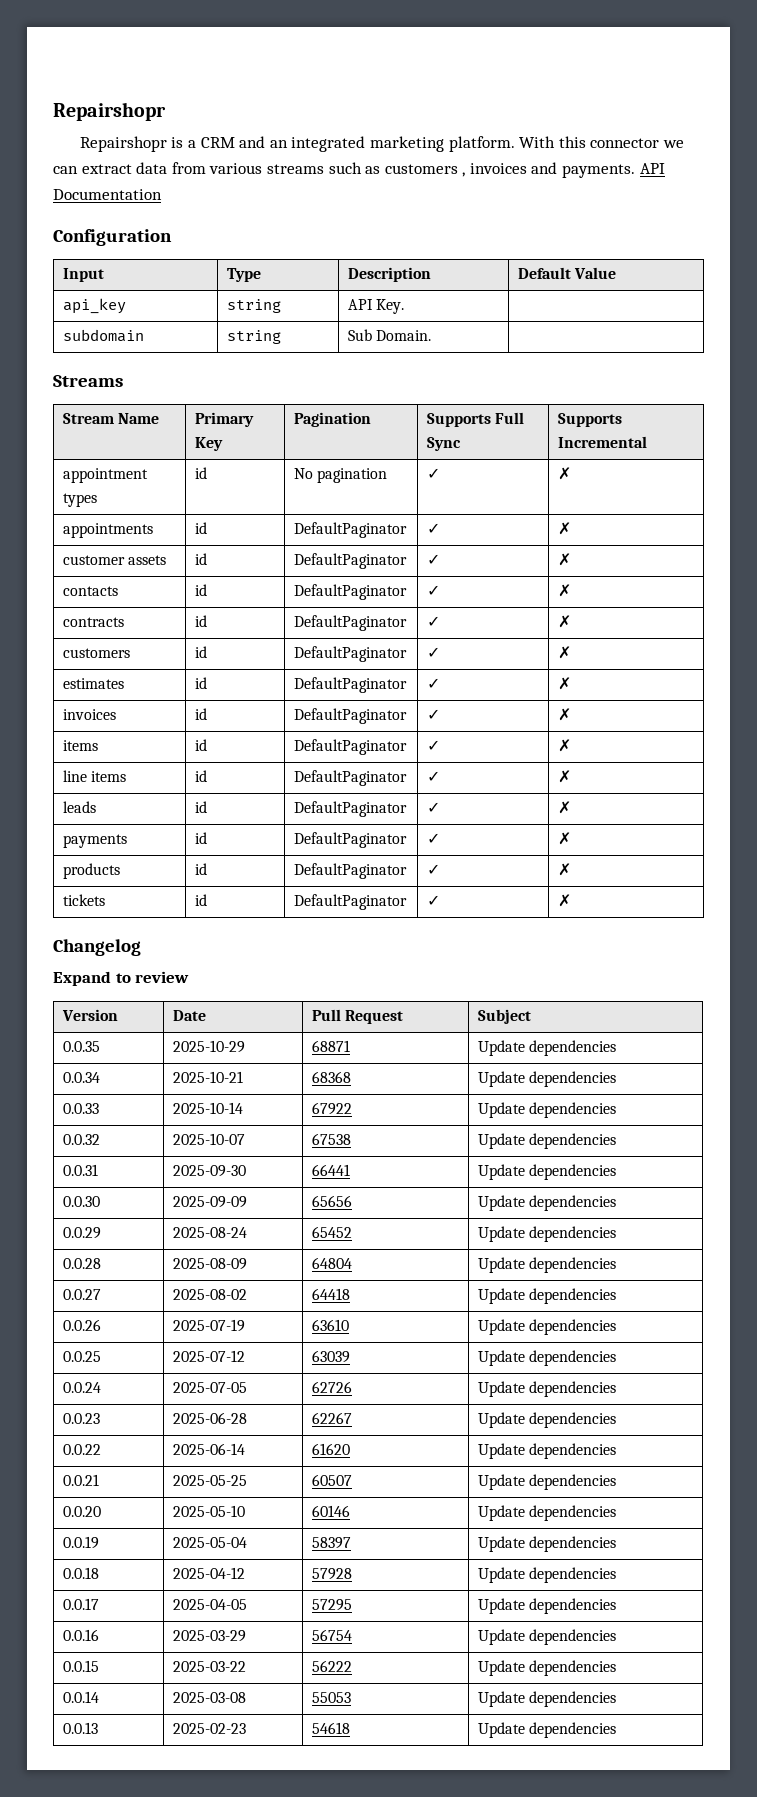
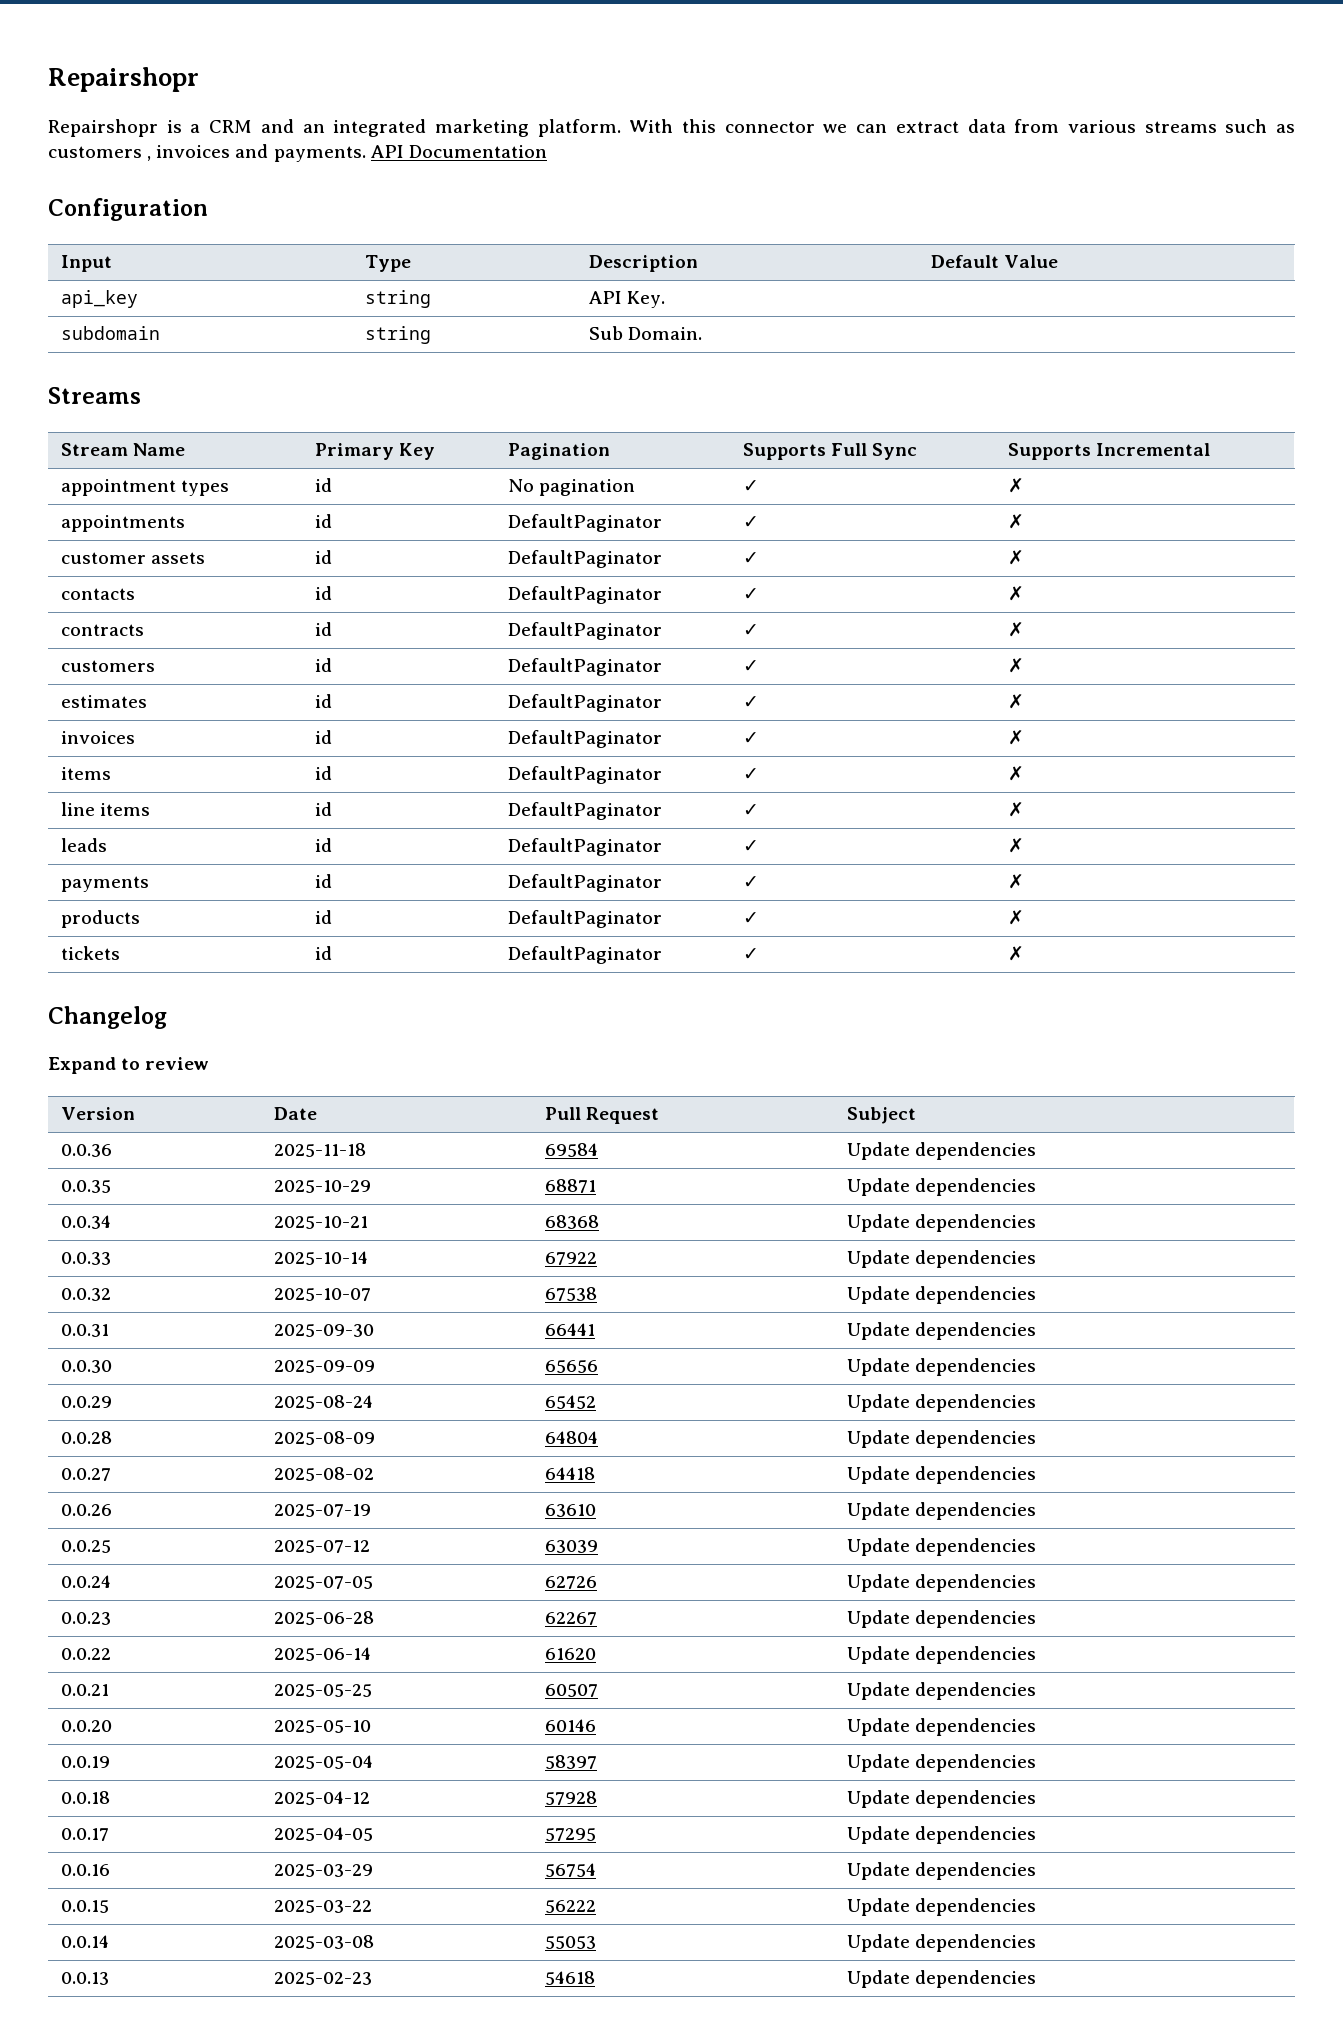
(531, 1016) none -> [61,1144,113,1157] [274,1143,367,1157] [545,1143,599,1157] [847,1142,1037,1160] // 0.0.36 | 2025-11-18 | 69584 | Update dependencies

